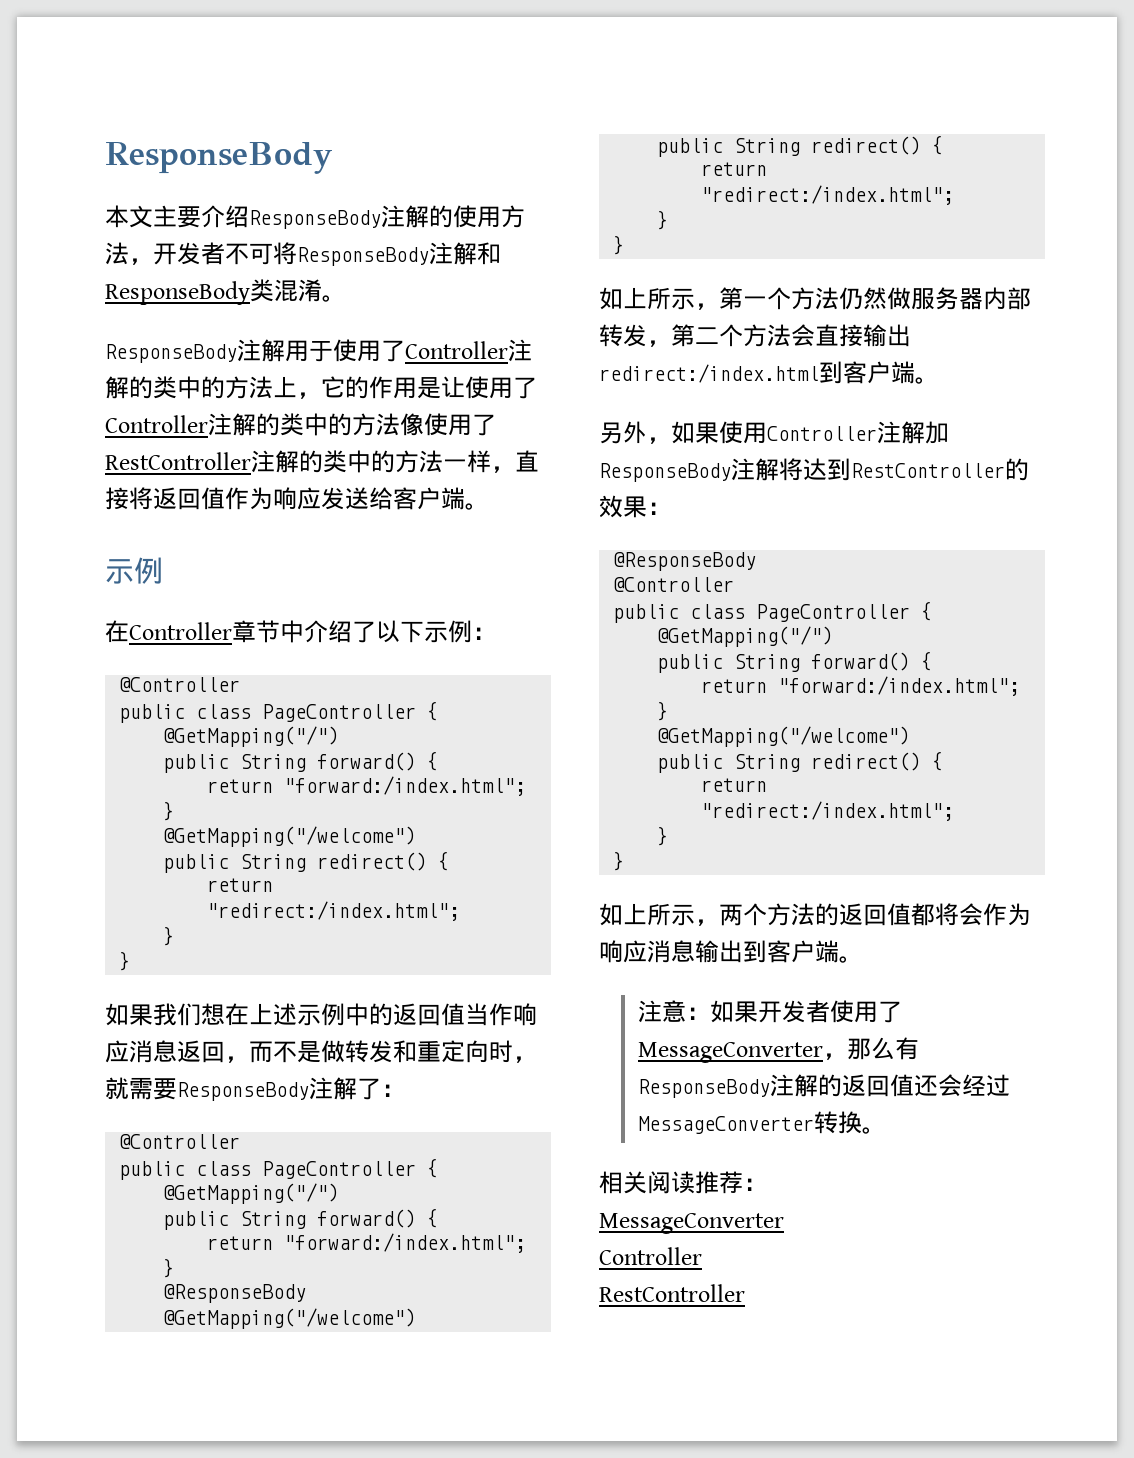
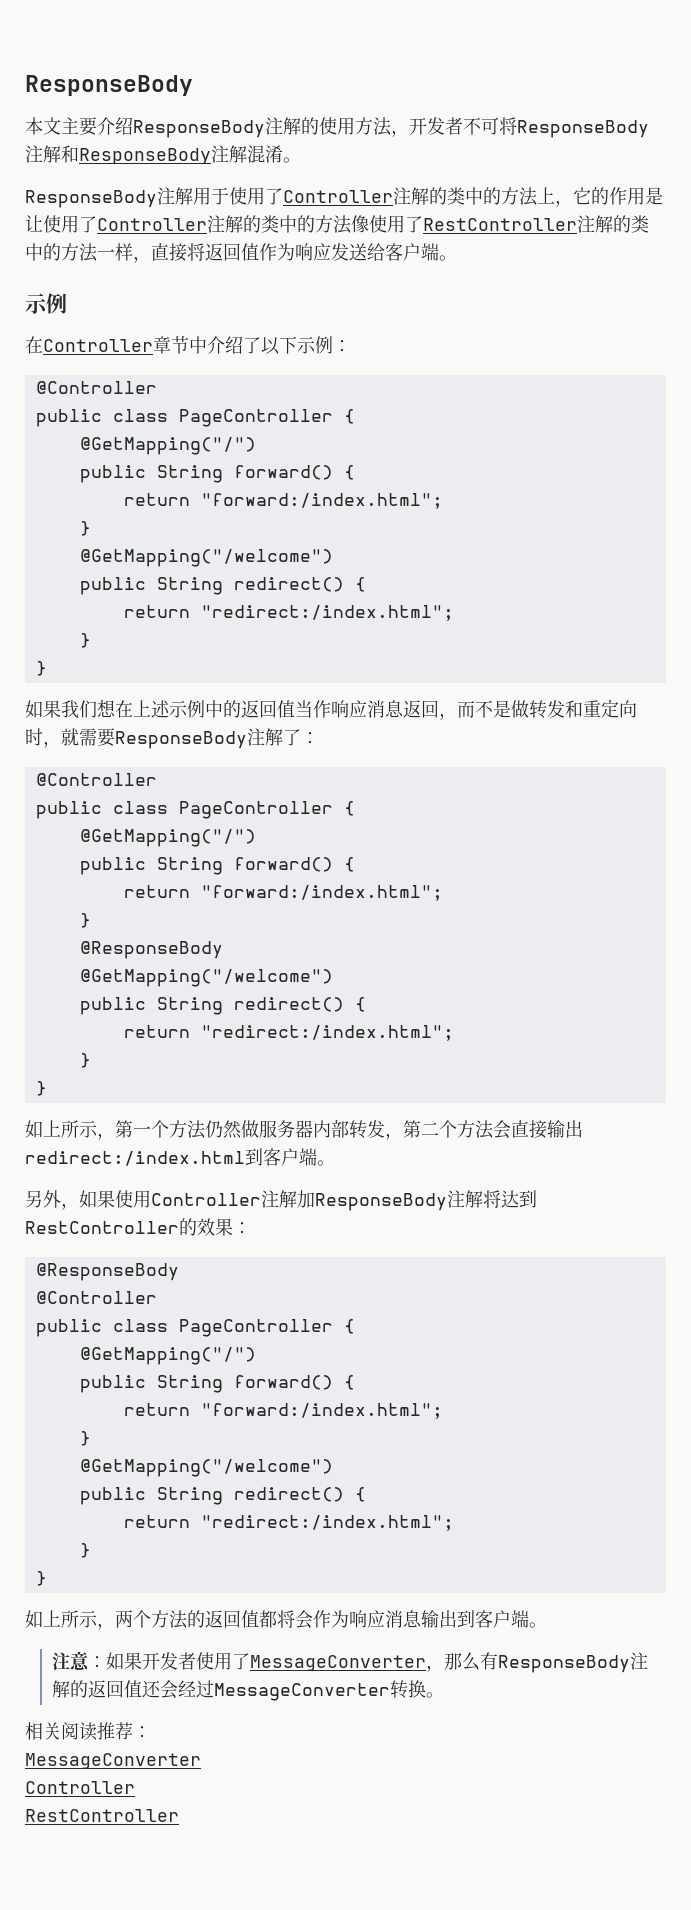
[250,279,274,302] 类 -> [211,145,247,163] 注解

